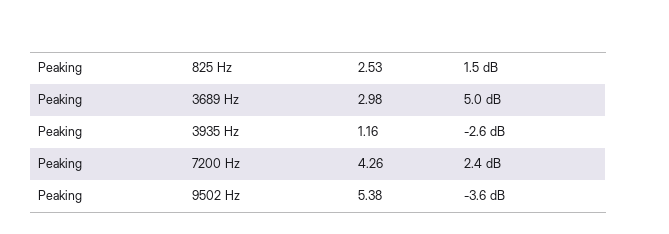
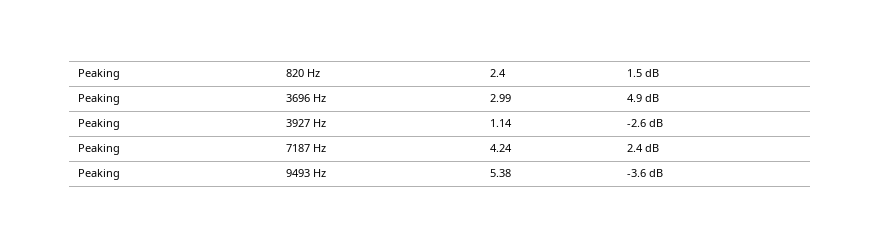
[38,62,83,75] [192,62,232,72] [358,62,383,72] Peaking | 825 Hz | 2.53 -> [78,69,121,80] [286,69,321,77] [490,69,507,77] Peaking | 820 Hz | 2.4
[192,94,239,104] [358,94,383,104] [464,94,501,104] [38,126,83,139] [192,126,239,136] [358,126,379,136] 3689 Hz | 2.98 | 5.0 dB // Peaking | 3935 Hz | 1.16 -> [286,94,327,102] [490,94,512,102] [627,94,660,102] [78,119,121,130] [286,119,327,127] [490,119,513,127] 3696 Hz | 2.99 | 4.9 dB // Peaking | 3927 Hz | 1.14
[192,158,240,168] [358,158,384,168] 7200 Hz | 4.26 -> [286,144,327,152] [490,144,513,152] 7187 Hz | 4.24
[192,190,222,200] 9502 -> [286,169,311,177] 9493

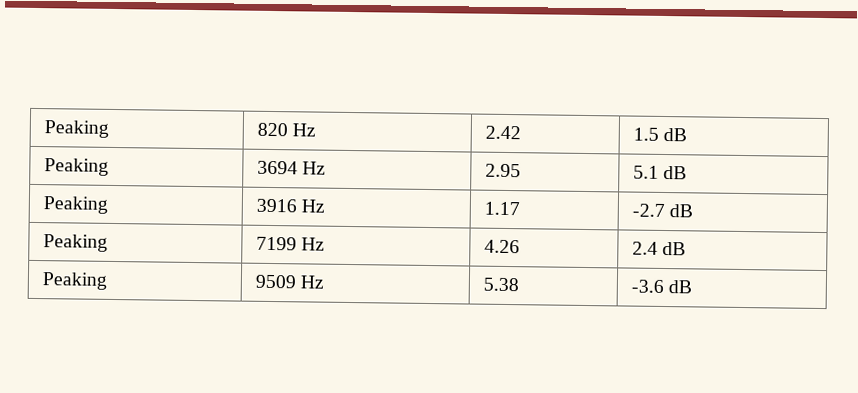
[490,69,507,77] 2.4 -> [485,125,522,140] 2.42
[286,94,327,102] [490,94,512,102] [627,94,660,102] [78,119,121,130] [286,119,327,127] [490,119,513,127] [627,119,664,127] [78,144,121,155] [286,144,327,152] [490,144,513,152] 3696 Hz | 2.99 | 4.9 dB // Peaking | 3927 Hz | 1.14 | -2.6 dB // Peaking | 7187 Hz | 4.24 -> [257,160,327,175] [485,163,522,178] [633,165,688,180] [43,196,109,214] [256,198,326,213] [484,201,521,216] [632,203,694,218] [43,234,109,252] [256,236,326,251] [484,239,521,254] 3694 Hz | 2.95 | 5.1 dB // Peaking | 3916 Hz | 1.17 | -2.7 dB // Peaking | 7199 Hz | 4.26
[286,169,311,177] 9493 -> [255,274,297,289] 9509

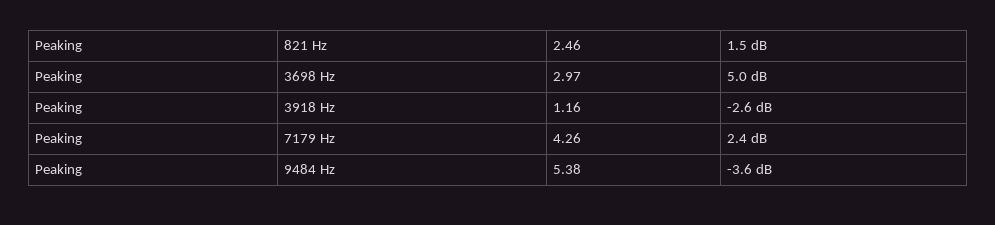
[44,120,110,138] [257,122,317,137] [485,125,522,140] Peaking | 820 Hz | 2.42 -> [35,40,83,52] [284,40,328,50] [553,40,582,50] Peaking | 821 Hz | 2.46
[257,160,327,175] [485,163,522,178] [633,165,688,180] [43,196,109,214] [256,198,326,213] [484,201,521,216] [632,203,694,218] [43,234,109,252] [256,236,298,251] 3694 Hz | 2.95 | 5.1 dB // Peaking | 3916 Hz | 1.17 | -2.7 dB // Peaking | 7199 -> [284,71,336,81] [553,72,582,81] [727,71,768,81] [35,102,83,114] [284,102,336,112] [553,102,582,112] [727,102,773,112] [35,133,83,145] [284,134,317,143] 3698 Hz | 2.97 | 5.0 dB // Peaking | 3918 Hz | 1.16 | -2.6 dB // Peaking | 7179
[255,274,297,289] 9509 -> [284,164,317,174] 9484

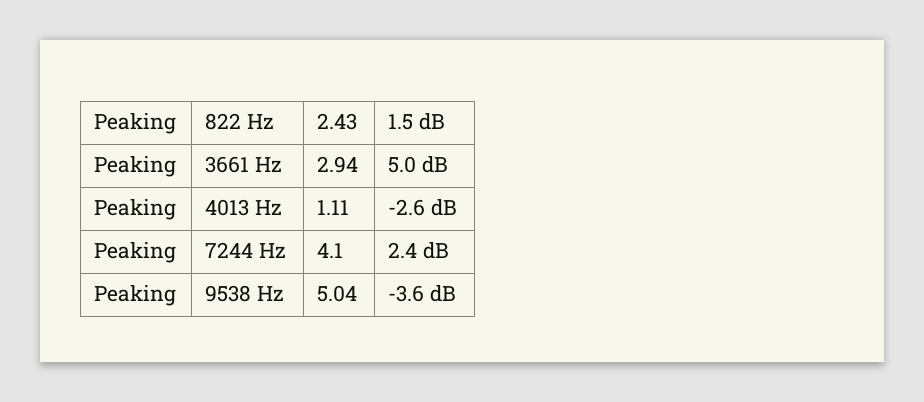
[35,40,83,52] [284,40,328,50] [553,40,582,50] Peaking | 821 Hz | 2.46 -> [94,113,177,134] [205,113,275,130] [317,113,358,130] Peaking | 822 Hz | 2.43
[284,71,336,81] [553,72,582,81] 3698 Hz | 2.97 -> [205,156,283,173] [317,156,359,173] 3661 Hz | 2.94
[284,102,336,112] [553,102,582,112] 3918 Hz | 1.16 -> [205,199,283,216] [317,200,350,215] 4013 Hz | 1.11
[284,134,336,143] [553,133,582,143] 7179 Hz | 4.26 -> [205,242,287,258] [317,243,344,258] 7244 Hz | 4.1
[284,164,336,174] [553,164,582,174] 9484 Hz | 5.38 -> [205,285,285,302] [317,285,358,302] 9538 Hz | 5.04

